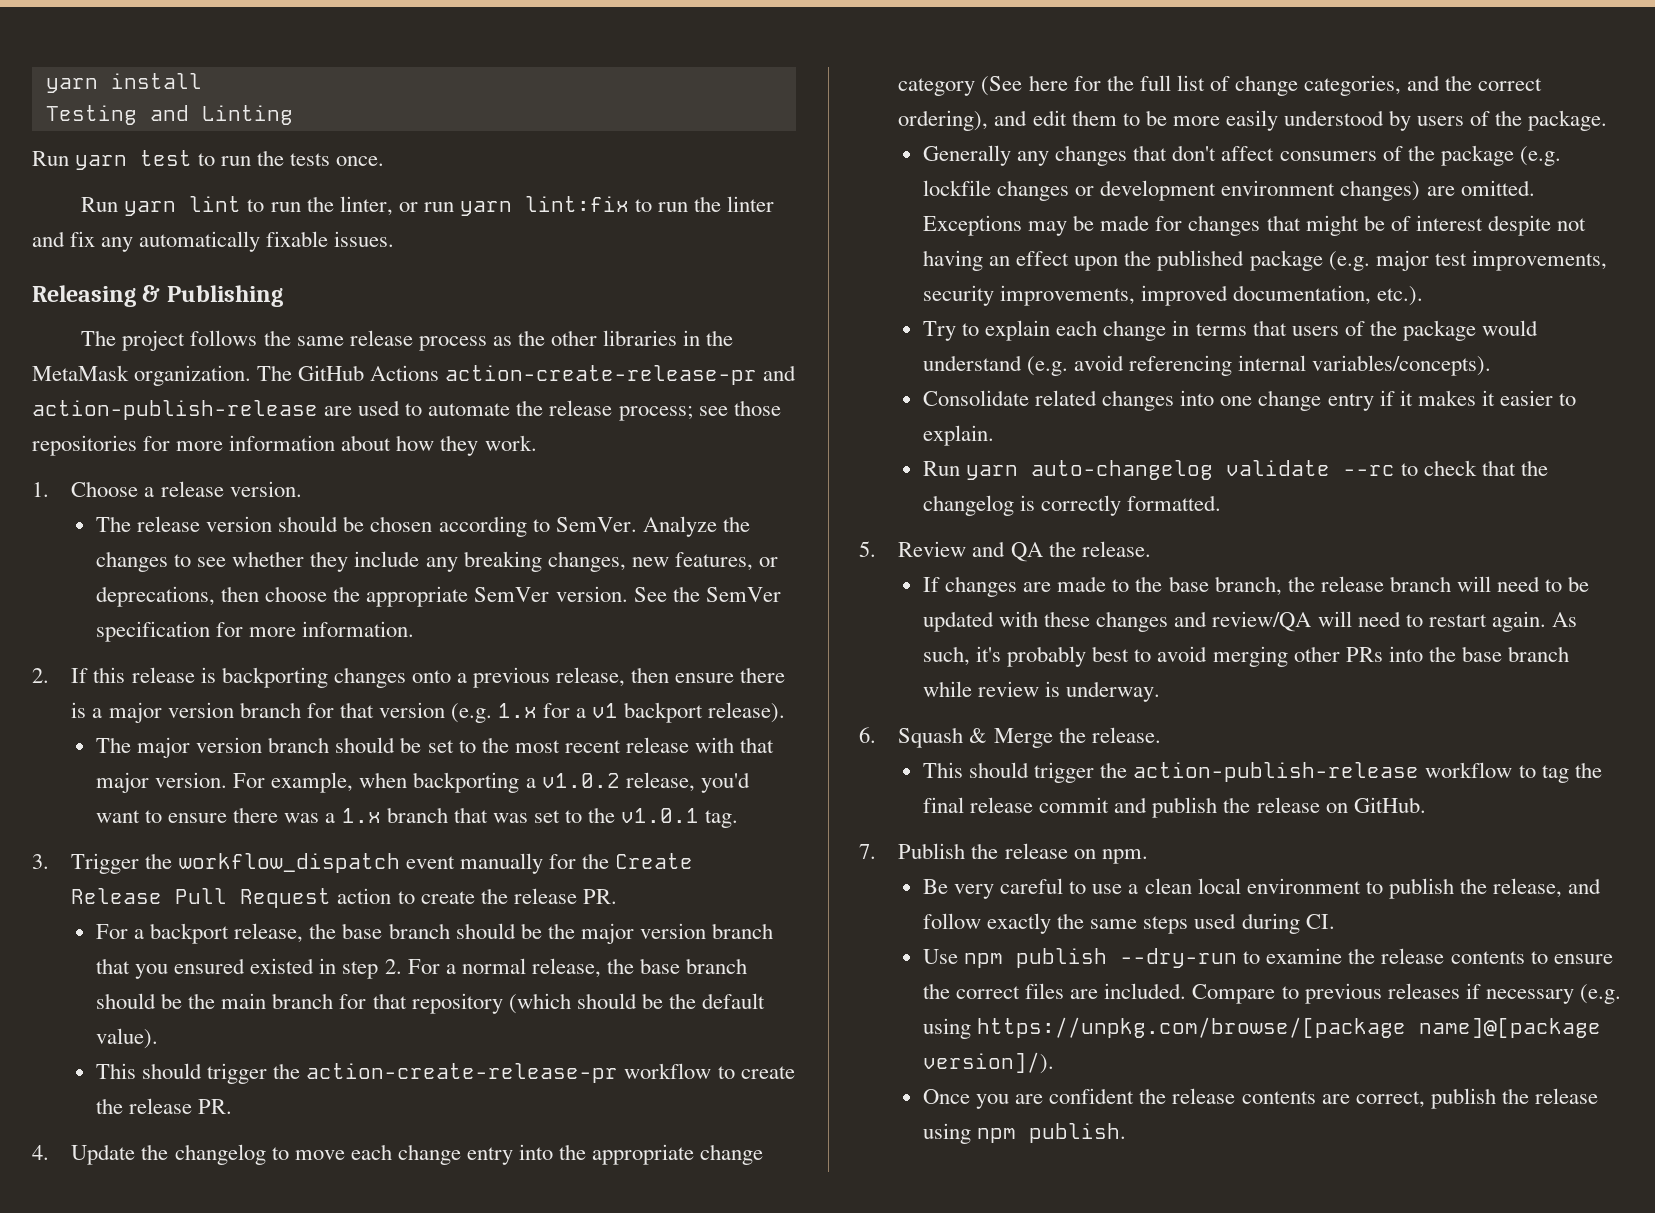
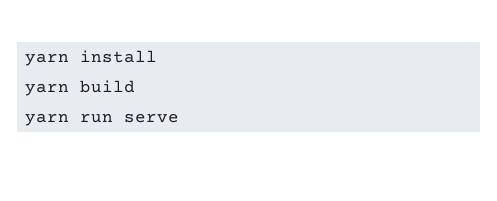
[45,105,293,125] [32,150,385,170] [81,196,775,216] [32,231,395,252] [32,285,283,307] [81,330,734,351] [32,365,797,386] [32,400,781,421] [32,435,537,456] [32,481,302,497] [96,516,750,537] [96,551,778,572] [96,586,781,607] [96,621,415,642] [32,667,786,688] [71,702,786,723] [96,737,775,758] [96,772,750,793] [96,807,739,828] [32,853,693,874] [71,888,617,908] [96,923,774,944] [96,958,748,979] [96,993,766,1014] [96,1028,159,1049] [96,1063,795,1084] [96,1098,233,1114] [32,1144,764,1165] [898,75,1543,96] [898,110,1608,131] [923,145,1561,166] [923,180,1535,201] [923,215,1587,236] [923,250,1607,271] [923,285,1424,306] [923,320,1539,341] [923,355,1492,376] [923,390,1577,411] [923,425,995,446] [923,460,1549,480] [923,495,1222,516] [859,541,1151,562] [923,576,1590,597] [923,611,1577,632] [923,646,1570,667] [923,681,1161,702] [859,727,1161,748] [923,762,1602,783] [923,797,1426,818] [859,843,1148,864] [923,878,1602,899] [923,913,1335,934] [923,948,1613,968] [923,983,1621,1004] [923,1017,1602,1039] [923,1052,1055,1074] [923,1088,1598,1109] [923,1123,1127,1144] Testing and Linting // Run yarn test to run the tests once. // Run yarn lint to run the linter, or run yarn lint:fix to run the linter and fix any automatically fixable issues. // Releasing & Publishing // The project follows the same release process as the other libraries in the MetaMask organization. The GitHub Actions action-create-release-pr and action-publish-release are used to automate the release process; see those repositories for more information about how they work. // 1. Choose a release version. // The release version should be chosen according to SemVer. Analyze the changes to see whether they include any breaking changes, new features, or deprecations, then choose the appropriate SemVer version. See the SemVer specification for more information. // 2. If this release is backporting changes onto a previous release, then ensure there is a major version branch for that version (e.g. 1.x for a v1 backport release). // The major version branch should be set to the most recent release with that major version. For example, when backporting a v1.0.2 release, you'd want to ensure there was a 1.x branch that was set to the v1.0.1 tag. // 3. Trigger the workflow_dispatch event manually for the Create Release Pull Request action to create the release PR. // For a backport release, the base branch should be the major version branch that you ensured existed in step 2. For a normal release, the base branch should be the main branch for that repository (which should be the default value). // This should trigger the action-create-release-pr workflow to create the release PR. // 4. Update the changelog to move each change entry into the appropriate change category (See here for the full list of change categories, and the correct ordering), and edit them to be more easily understood by users of the package. // Generally any changes that don't affect consumers of the package (e.g. lockfile changes or development environment changes) are omitted. Exceptions may be made for changes that might be of interest despite not having an effect upon the published package (e.g. major test improvements, security improvements, improved documentation, etc.). // Try to explain each change in terms that users of the package would understand (e.g. avoid referencing internal variables/concepts). // Consolidate related changes into one change entry if it makes it easier to explain. // Run yarn auto-changelog validate --rc to check that the changelog is correctly formatted. // 5. Review and QA the release. // If changes are made to the base branch, the release branch will need to be updated with these changes and review/QA will need to restart again. As such, it's probably best to avoid merging other PRs into the base branch while review is underway. // 6. Squash & Merge the release. // This should trigger the action-publish-release workflow to tag the final release commit and publish the release on GitHub. // 7. Publish the release on npm. // Be very careful to use a clean local environment to publish the release, and follow exactly the same steps used during CI. // Use npm publish --dry-run to examine the release contents to ensure the correct files are included. Compare to previous releases if necessary (e.g. using https://unpkg.com/browse/[package name]@[package version]/). // Once you are confident the release contents are correct, publish the release using npm publish. -> [25,80,136,96] [25,113,180,126] yarn build // yarn run serve

